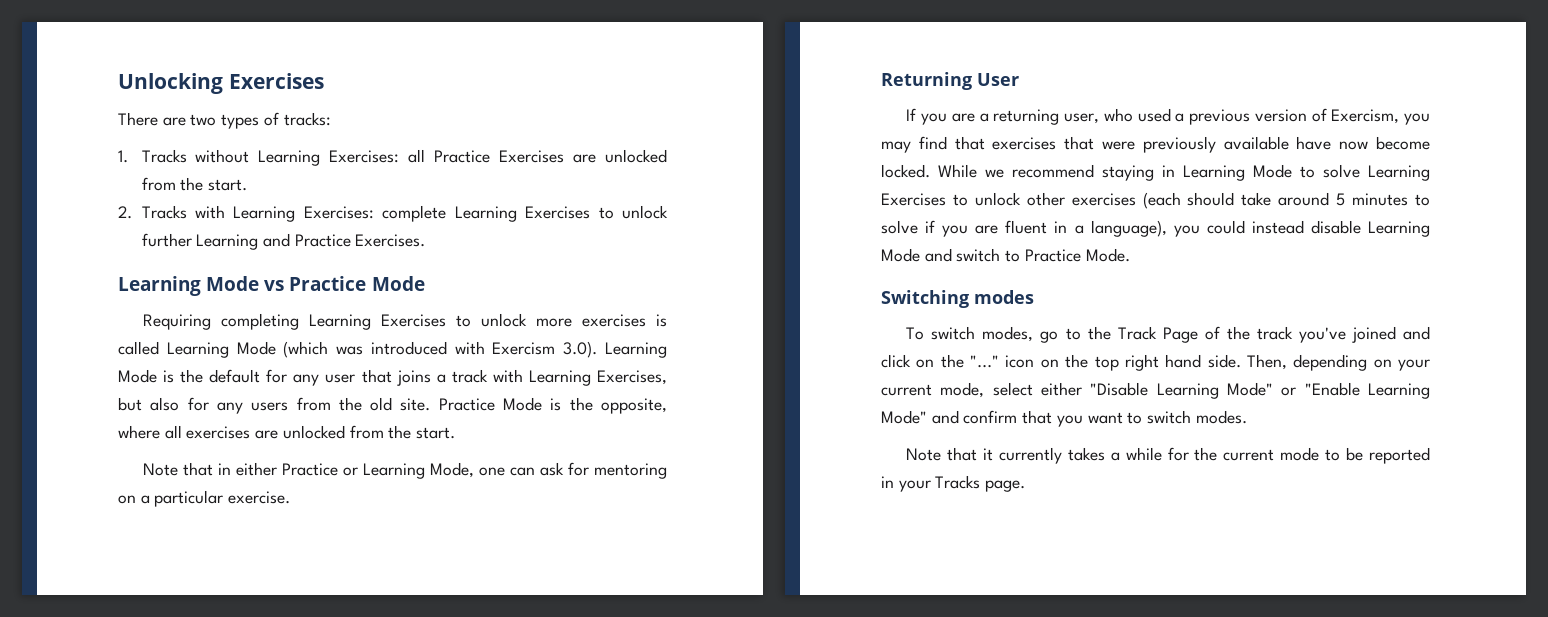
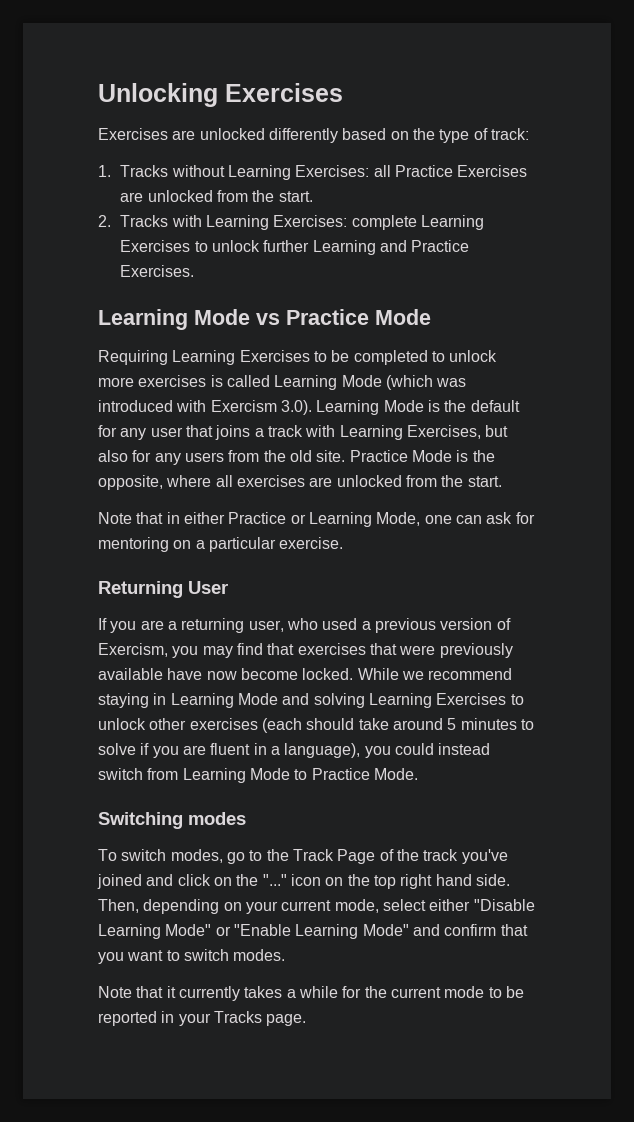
[118,112,331,129] There are two types of tracks: -> [98,128,529,143] Exercises are unlocked differently based on the type of track:
[221,313,472,330] completing Learning Exercises to -> [172,350,445,365] Learning Exercises to be completed to
[1300,164,1360,178] to solve -> [282,693,365,708] and solving
[1310,220,1430,237] [881,248,1001,262] disable Learning Mode and switch -> [98,768,290,783] switch from Learning Mode

